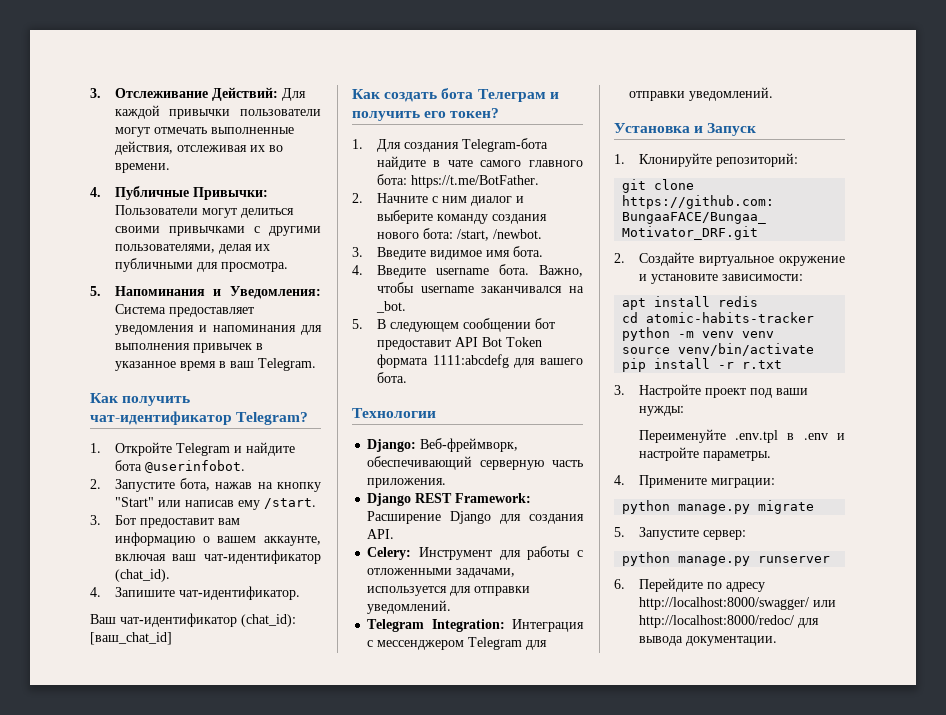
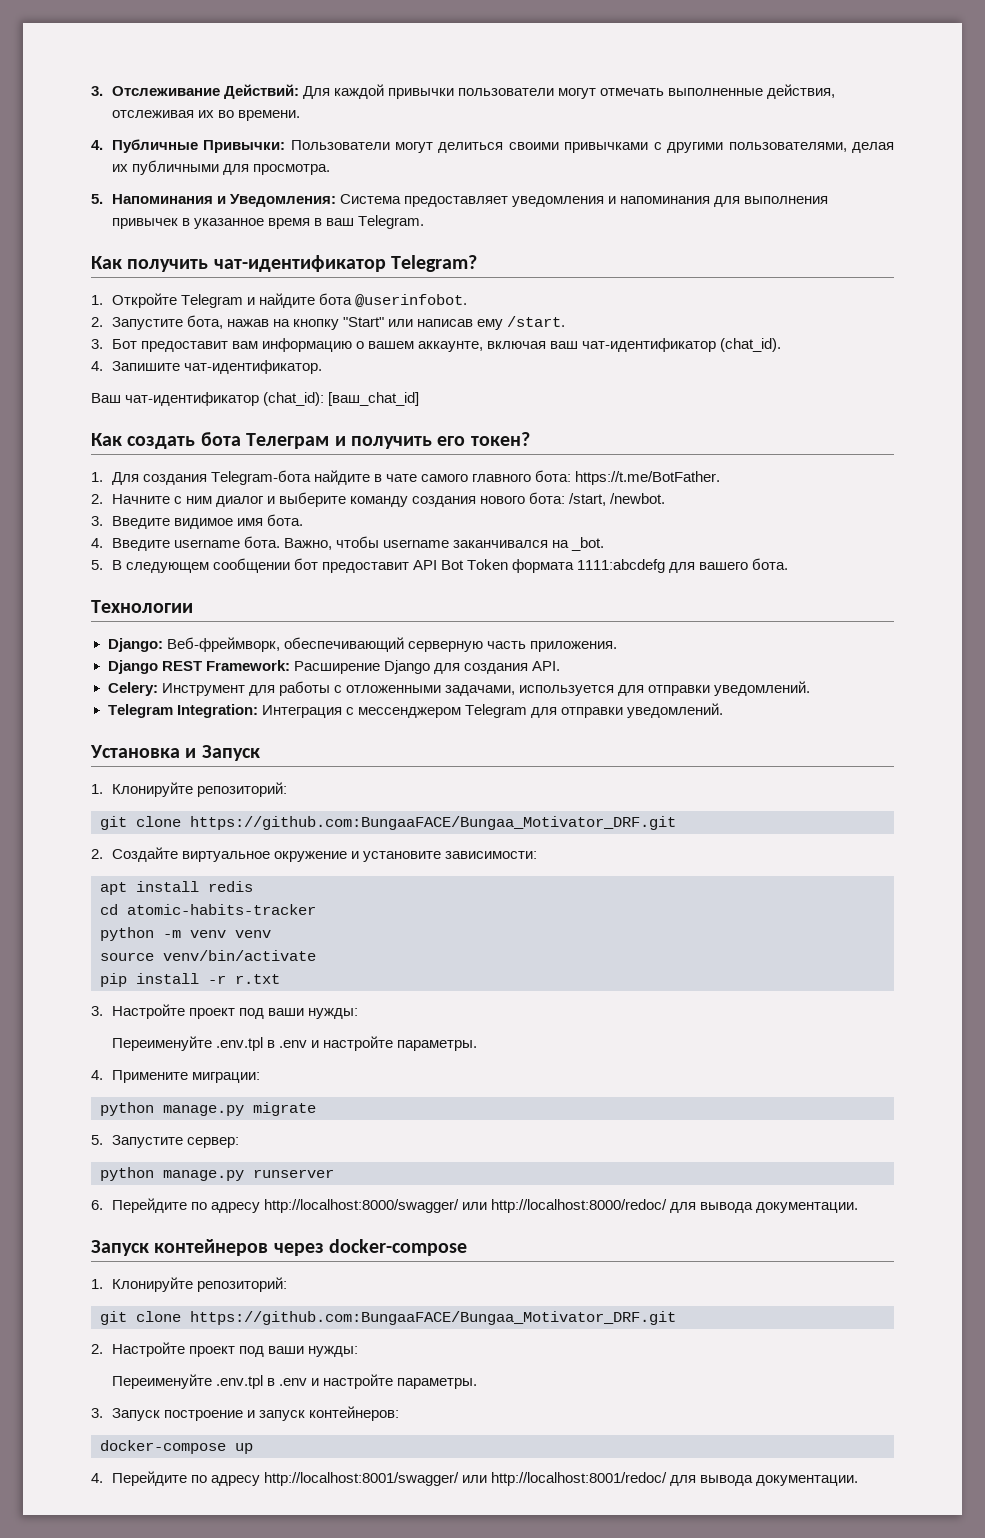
(777, 641) none -> [91,1239,468,1256] [91,1277,287,1292] [100,1311,676,1325] [91,1342,358,1357] [111,1374,477,1389] [91,1406,399,1421] [100,1440,253,1454] [91,1471,859,1486] // Запуск контейнеров через docker-compose // 1. Клонируйте репозиторий: // git clone https://github.com:BungaaFACE/Bungaa_Motivator_DRF.git // 2. Настройте проект под ваши нужды: // Переименуйте .env.tpl в .env и настройте параметры. // 3. Запуск построение и запуск контейнеров: // docker-compose up // 4. Перейдите по адресу http://localhost:8001/swagger/ или http://localhost:8001/redoc/ для вывода документации.

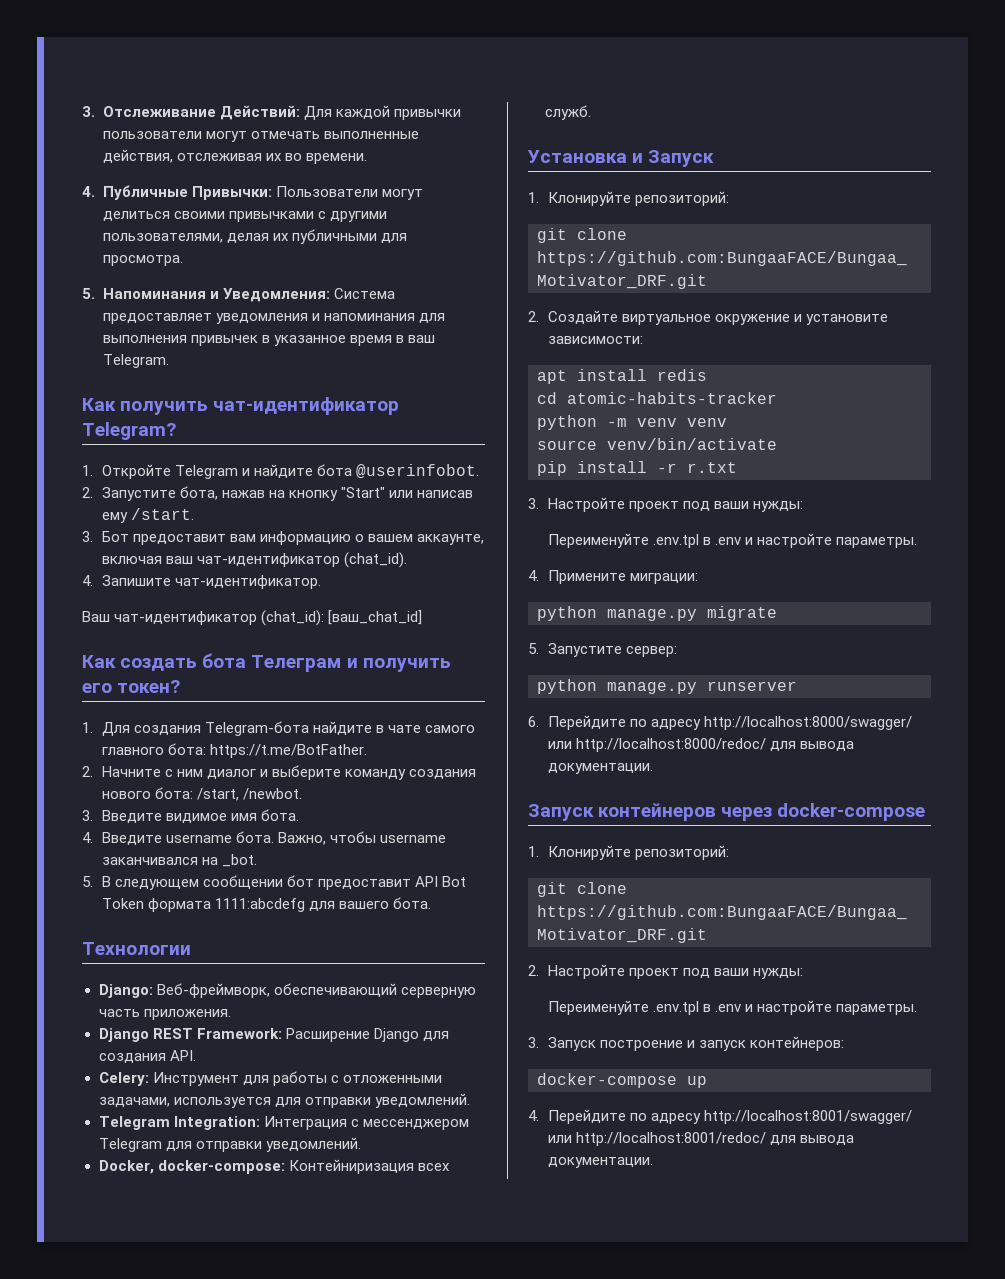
(723, 710) none -> [98,1159,450,1174] [544,105,591,120] // Docker, docker-compose: Контейниризация всех служб.

